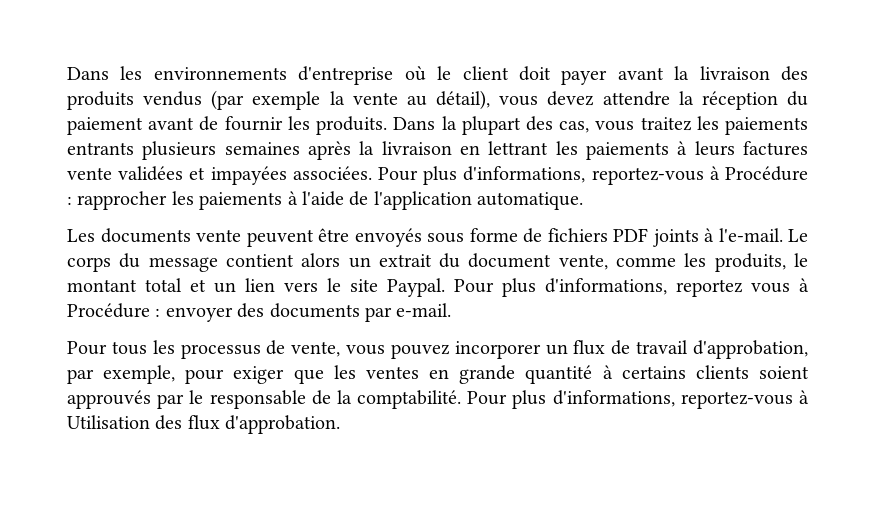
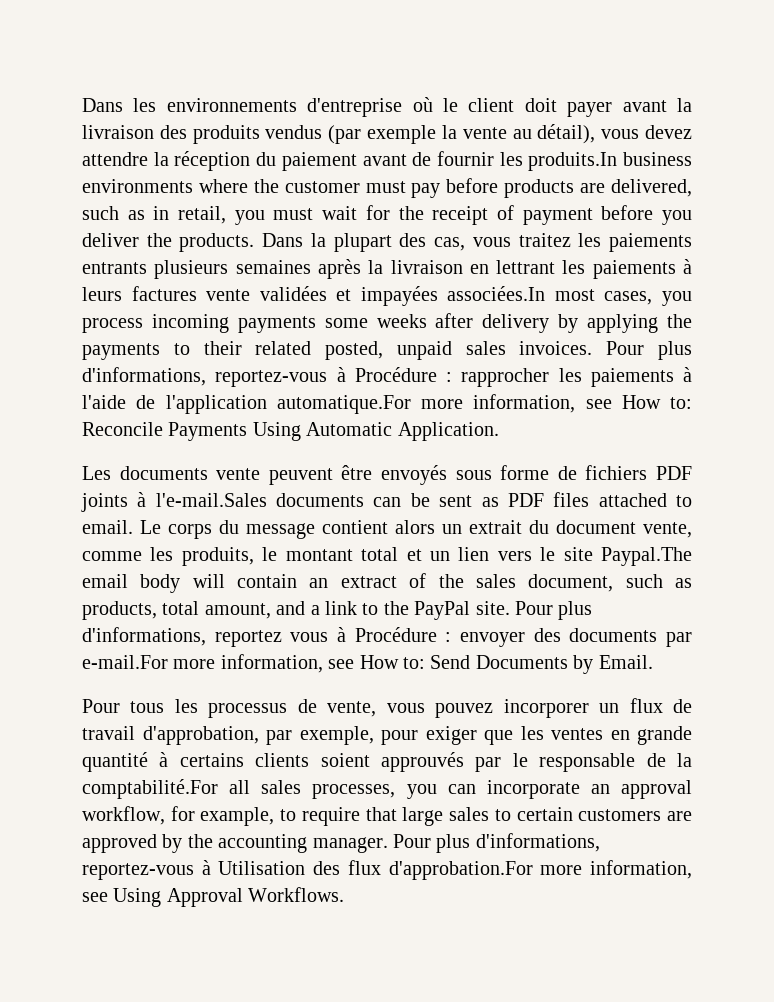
[316,116,388,135] produits. -> [528,152,692,171] [82,178,693,198] [82,205,692,225] [82,233,255,252] produits.In business environments where the customer must pay before products are delivered, such as in retail, you must wait for the receipt of payment before you deliver the products.
[292,166,372,180] associées. -> [447,286,692,306] [82,313,693,333] [82,341,593,360] associées.In most cases, you process incoming payments some weeks after delivery by applying the payments to their related posted, unpaid sales invoices.
[477,192,584,210] automatique. -> [276,394,692,414] [82,422,499,441] automatique.For more information, see How to: Reconcile Payments Using Automatic Application.
[718,228,783,242] l'e-mail. -> [155,492,693,507] [82,520,133,534] l'e-mail.Sales documents can be sent as PDF files attached to email.
[387,278,445,297] Paypal. -> [601,547,693,566] [82,573,693,593] [82,601,510,620] Paypal.The email body will contain an extract of the sales document, such as products, total amount, and a link to the PayPal site.
[396,303,452,317] e-mail. -> [82,654,653,674] e-mail.For more information, see How to: Send Documents by Email.
[357,390,462,409] comptabilité. -> [82,779,692,799] [82,806,693,826] [82,834,388,853] comptabilité.For all sales processes, you can incorporate an approval workflow, for example, to require that large sales to certain customers are approved by the accounting manager.
[225,415,341,434] d'approbation. -> [388,860,692,880] [82,887,345,907] d'approbation.For more information, see Using Approval Workflows.

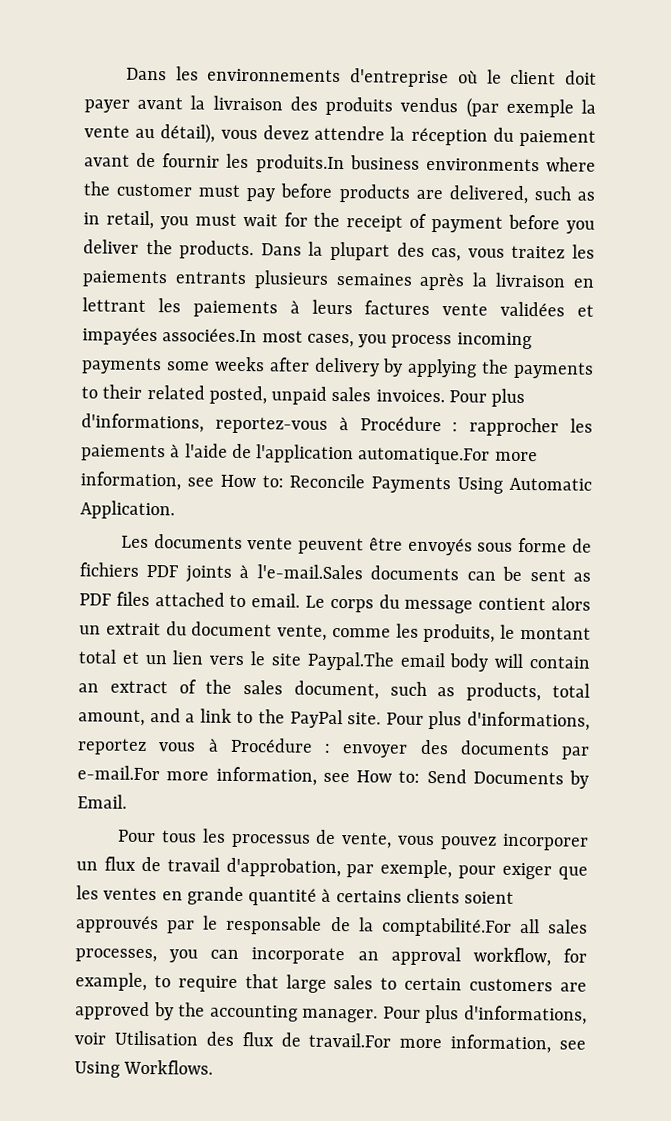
[82,860,211,880] reportez-vous à -> [74,1032,106,1045] voir
[388,861,533,880] d'approbation.For -> [280,1032,392,1048] de travail.For
[166,888,243,907] Approval -> (120, 1069) none

